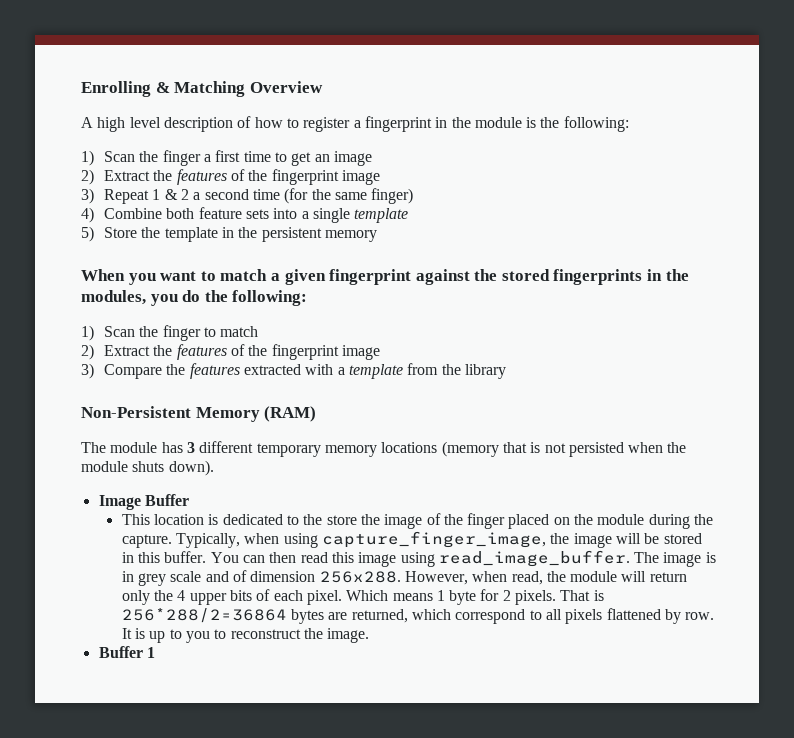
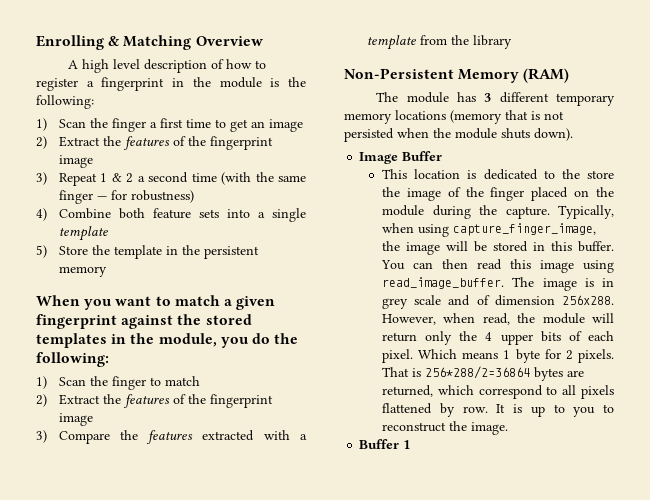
[284,188,309,204] (for -> [221,172,252,185] (with
[371,188,414,204] finger) -> [58,190,194,204] finger — for robustness)
[553,269,689,285] [81,290,146,305] fingerprints in the modules, -> [36,333,217,348] templates in the module,

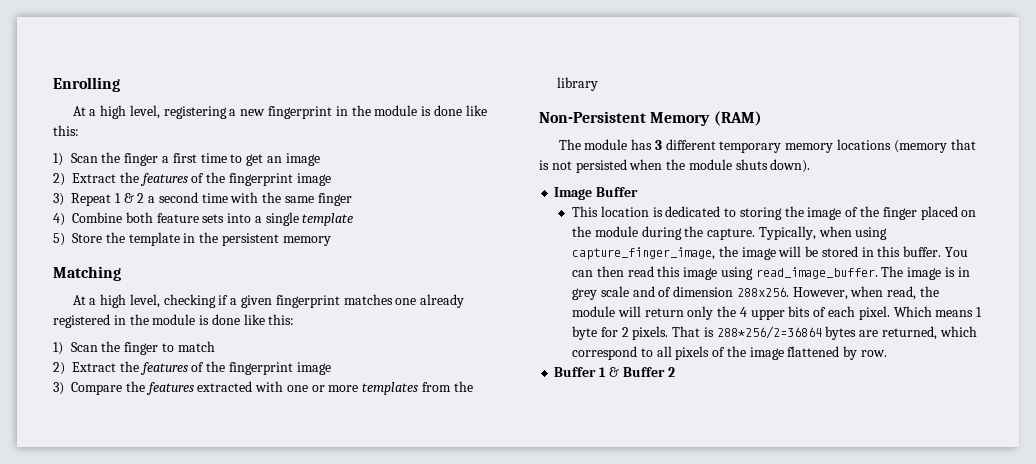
[108,35,263,50] [68,59,267,73] [36,78,94,91] & Matching Overview // A high level description of how to register a -> [72,105,266,119] // At a high level, registering a new
[288,77,306,87] [36,95,94,109] the following: -> [433,105,487,116] [53,125,79,136] done like this:
[221,172,252,185] (with -> [230,192,259,203] with
[96,190,194,203] — for robustness) -> (352, 199) none
[36,295,276,310] [36,314,252,329] [36,333,299,348] [36,352,109,367] When you want to match a given fingerprint against the stored templates in the module, you do the following: -> [53,266,121,281] [72,294,465,308] [53,314,295,328] Matching // At a high level, checking if a given fingerprint matches one already registered in the module is done like this:
[300,434,307,440] [366,35,416,50] a template -> [286,382,419,395] one or more templates
[561,169,614,179] the store -> [739,207,782,220] storing
[562,295,614,305] 256x288. -> [736,287,789,297] 288x256.
[425,366,531,379] 256*288/2=36864 -> [716,326,822,339] 288*256/2=36864
(614, 392) none -> [712,346,784,360] of the image
[496,404,614,417] [382,421,509,435] It is up to you to reconstruct the image. -> (888, 353) none
(411, 444) none -> [608,367,675,377] & Buffer 2

